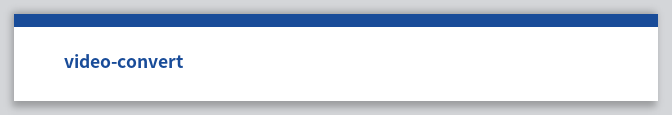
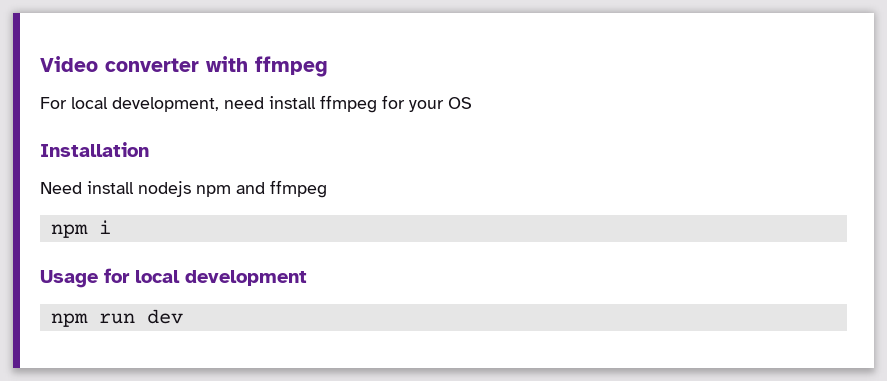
[64,54,184,68] video-convert -> [40,56,328,77] [40,95,472,113] [40,142,149,157] [40,180,327,198] [50,220,111,238] [40,268,307,288] [50,309,183,327] Video converter with ffmpeg // For local development, need install ffmpeg for your OS // Installation // Need install nodejs npm and ffmpeg // npm i // Usage for local development // npm run dev

